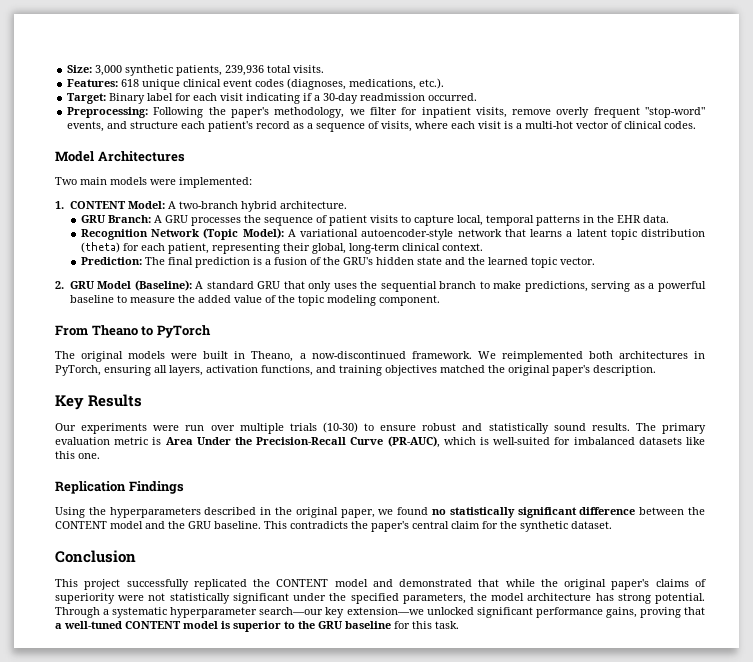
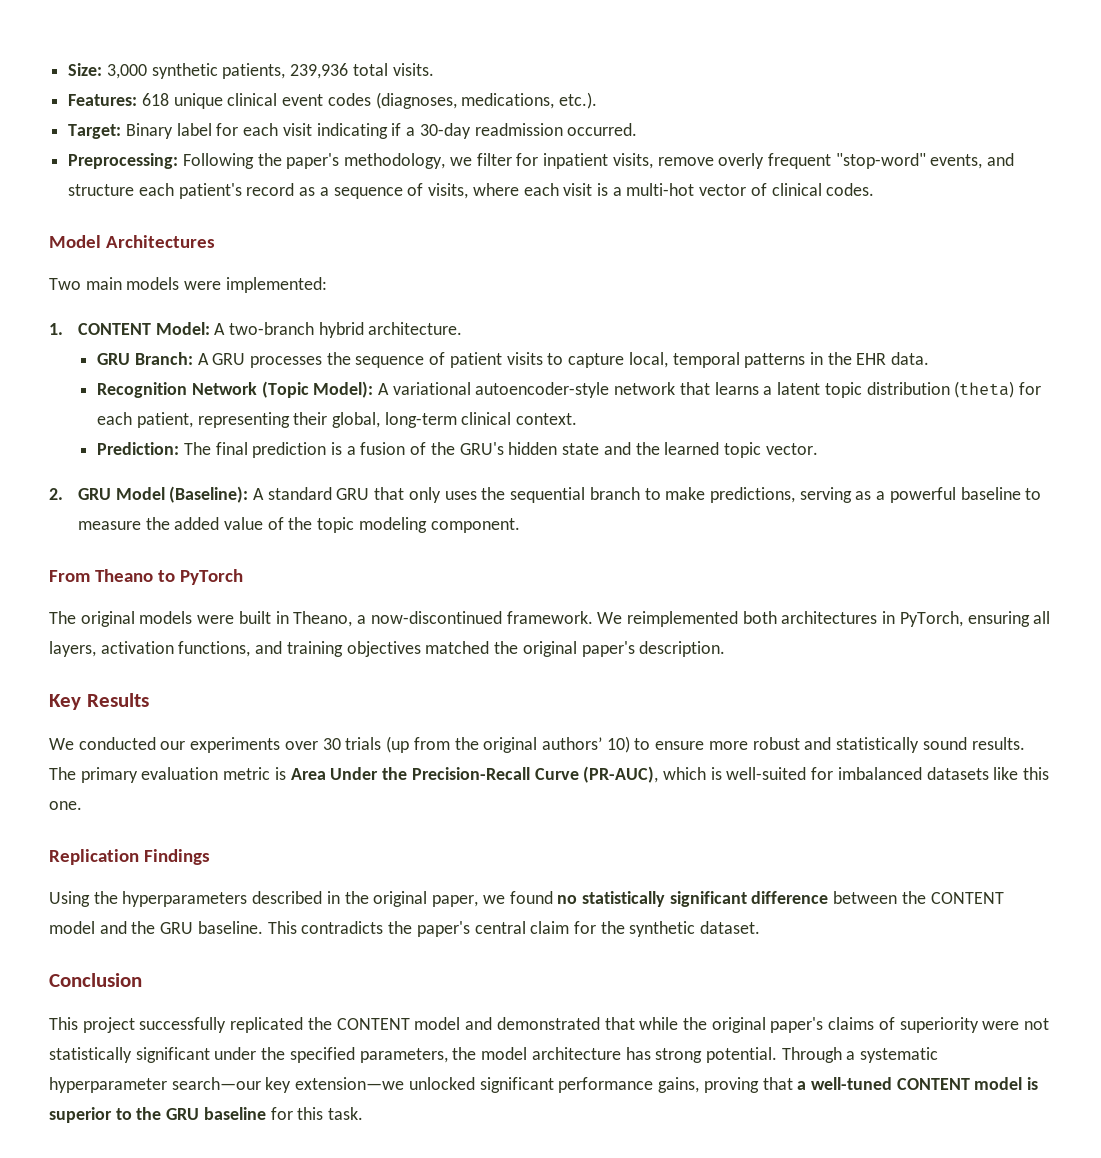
[55,422,358,434] Our experiments were run over multiple trials (10-30) -> [49,736,630,753] We conducted our experiments over 30 trials (up from the original authors’ 10)
(417, 428) none -> [708,741,748,750] more

